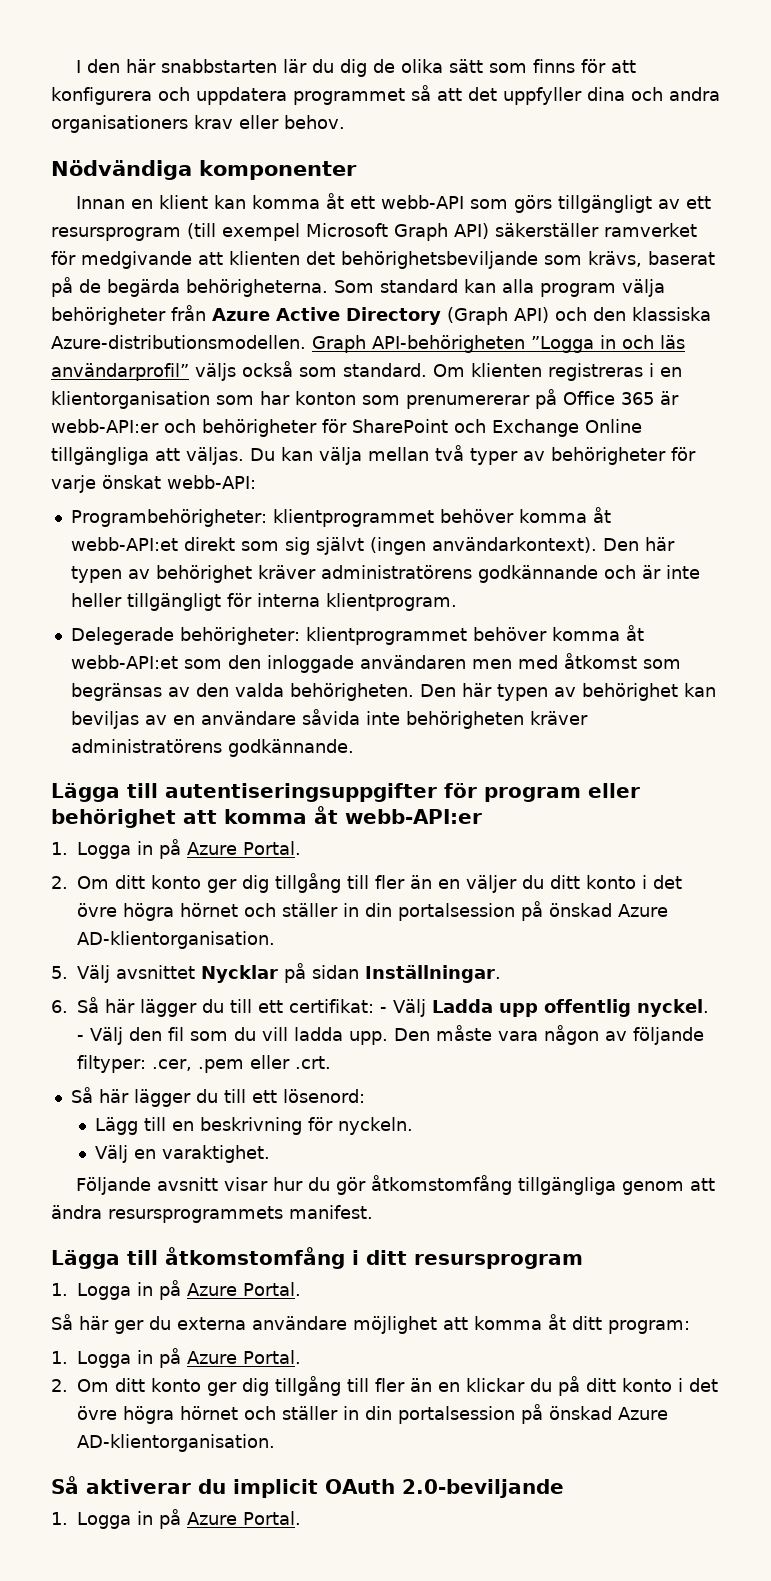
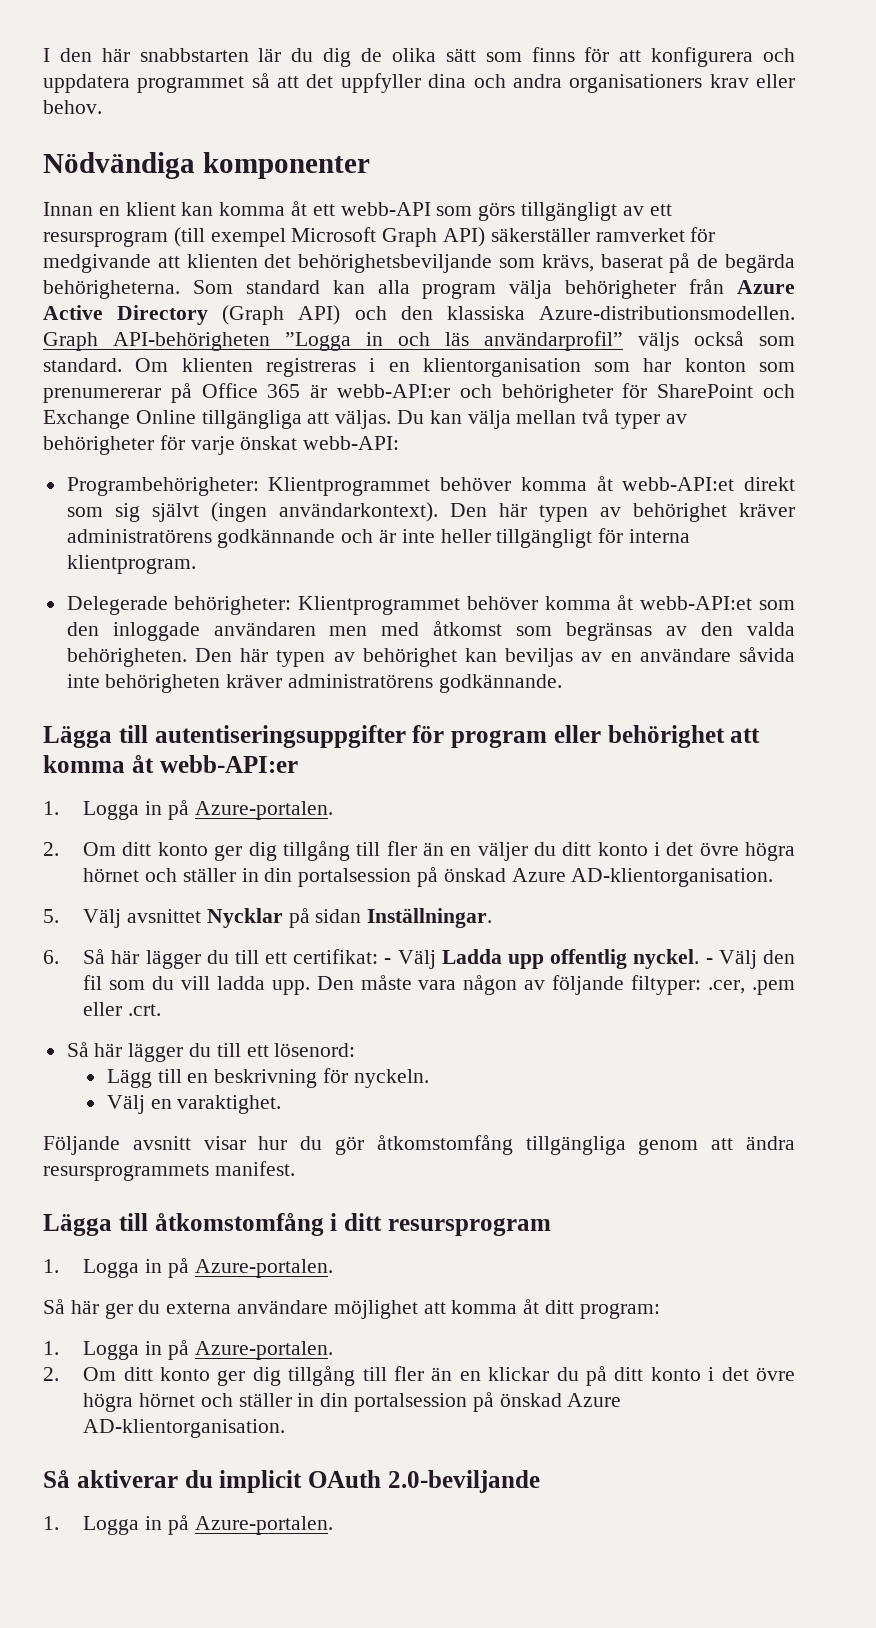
[272,509,434,527] klientprogrammet -> [268,477,431,496] Klientprogrammet
[305,627,467,645] klientprogrammet -> [298,596,461,615] Klientprogrammet
[187,841,301,855] Azure Portal. -> [194,801,333,820] Azure-portalen.
[187,1282,301,1296] Azure Portal. -> [194,1259,333,1278] Azure-portalen.
[187,1350,301,1364] Azure Portal. -> [194,1341,333,1360] Azure-portalen.
[187,1511,301,1525] Azure Portal. -> [194,1516,333,1535] Azure-portalen.

